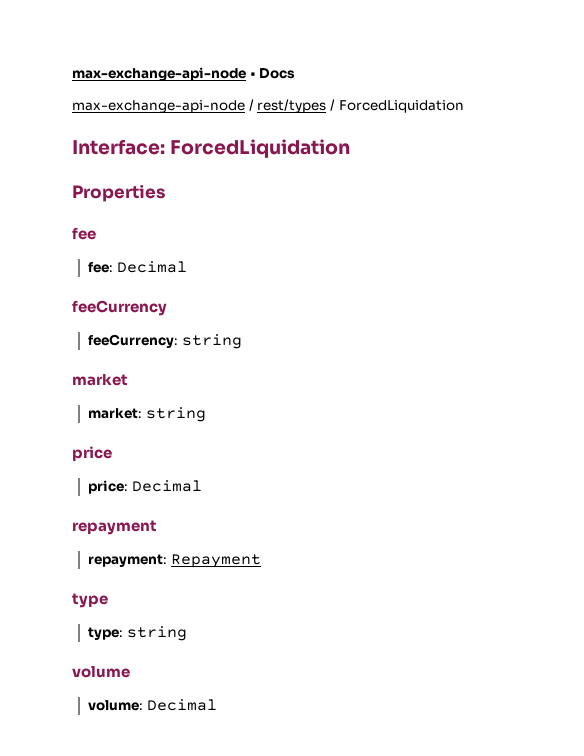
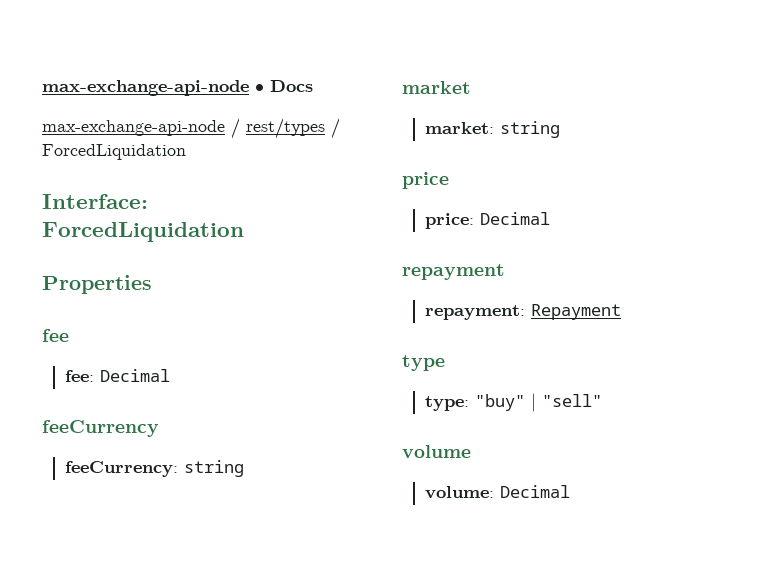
[126,626,187,641] string -> [475,393,603,412] "buy" | "sell"

